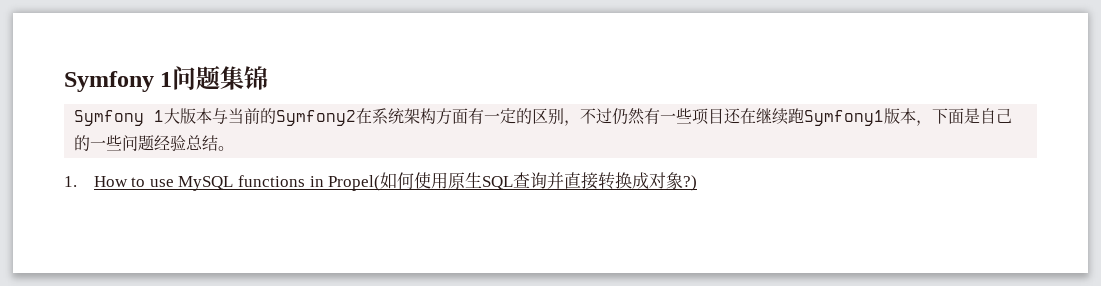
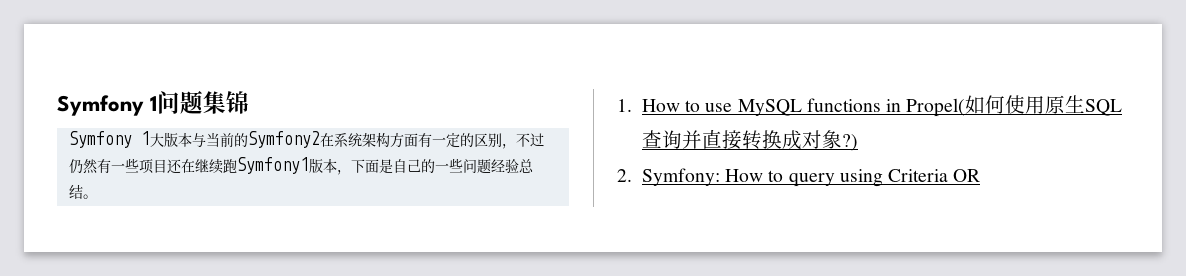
(698, 183) none -> [617,168,981,187] // 2. Symfony: How to query using Criteria OR

